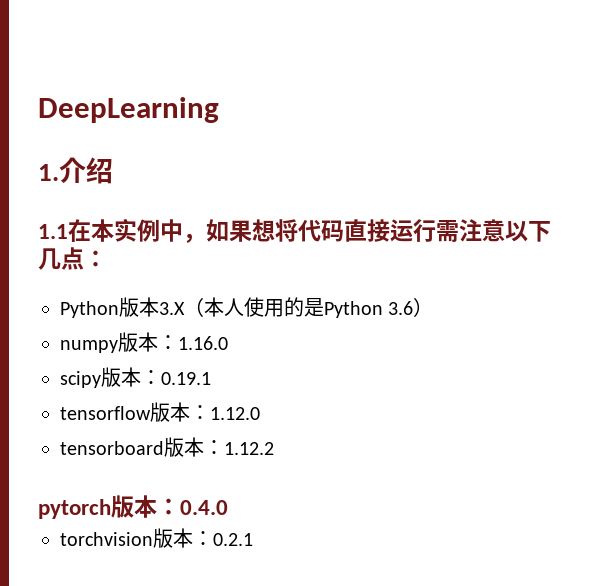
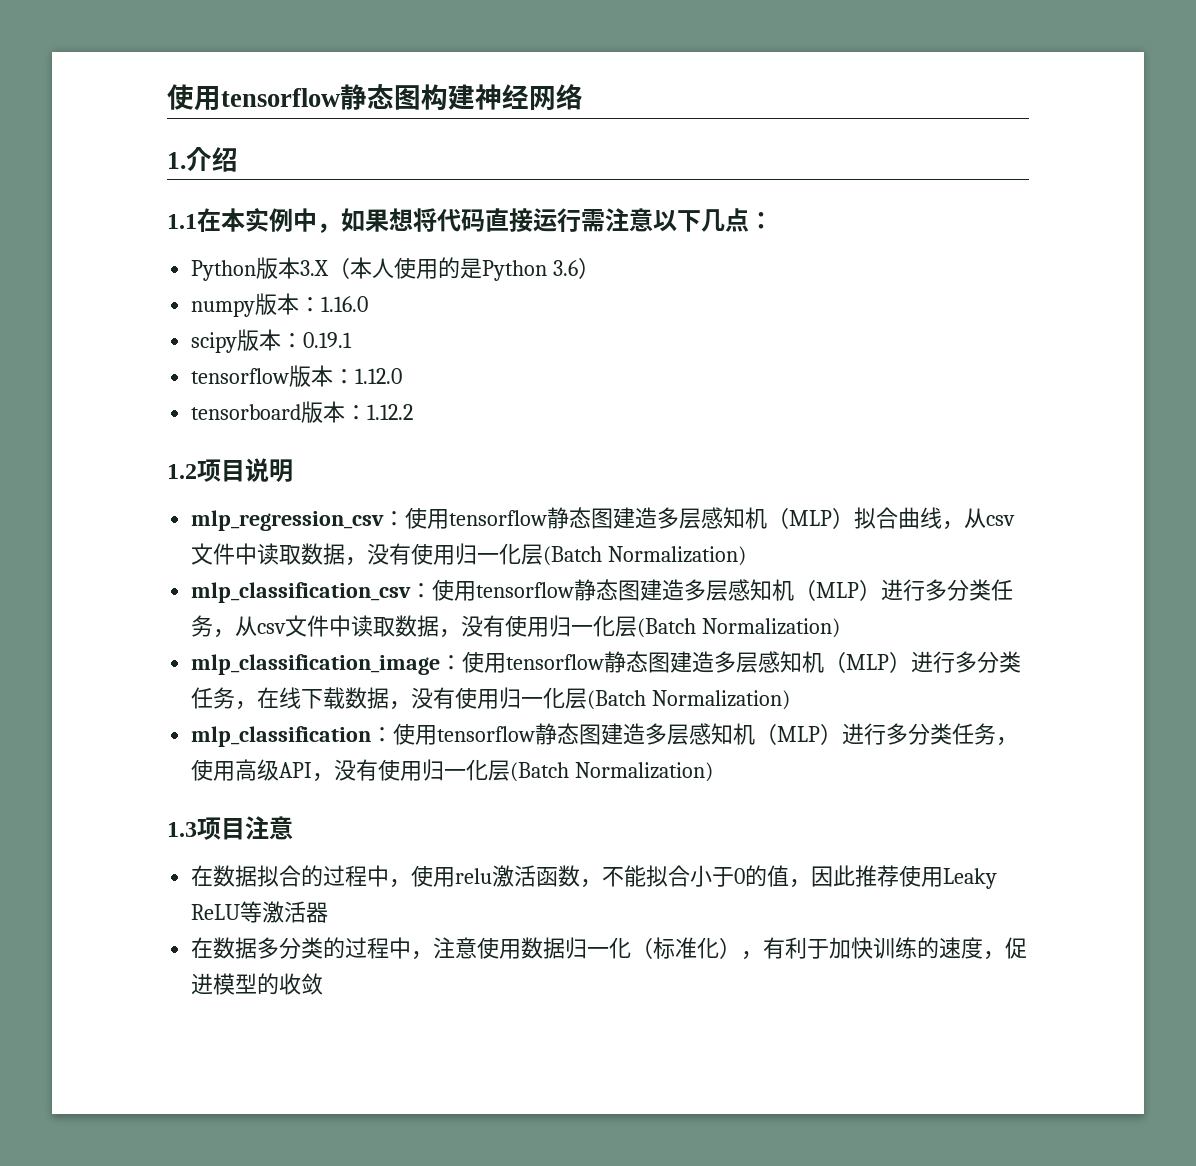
[38,97,219,123] DeepLearning -> [167,84,583,111] 使用tensorflow静态图构建神经网络
[38,495,228,519] [60,528,253,548] pytorch版本：0.4.0 // torchvision版本：0.2.1 -> [167,458,293,482] [191,507,1016,531] [191,543,747,566] [191,579,1014,603] [191,615,841,638] [191,651,1022,675] [191,687,791,710] [191,723,1019,747] [191,759,714,782] [167,816,293,840] [191,865,998,889] [191,901,329,923] [191,937,1028,960] [191,973,324,995] 1.2项目说明 // mlp_regression_csv：使用tensorflow静态图建造多层感知机（MLP）拟合曲线，从csv文件中读取数据，没有使用归一化层(Batch Normalization) // mlp_classification_csv：使用tensorflow静态图建造多层感知机（MLP）进行多分类任务，从csv文件中读取数据，没有使用归一化层(Batch Normalization) // mlp_classification_image：使用tensorflow静态图建造多层感知机（MLP）进行多分类任务，在线下载数据，没有使用归一化层(Batch Normalization) // mlp_classification：使用tensorflow静态图建造多层感知机（MLP）进行多分类任务，使用高级API，没有使用归一化层(Batch Normalization) // 1.3项目注意 // 在数据拟合的过程中，使用relu激活函数，不能拟合小于0的值，因此推荐使用Leaky ReLU等激活器 // 在数据多分类的过程中，注意使用数据归一化（标准化），有利于加快训练的速度，促进模型的收敛

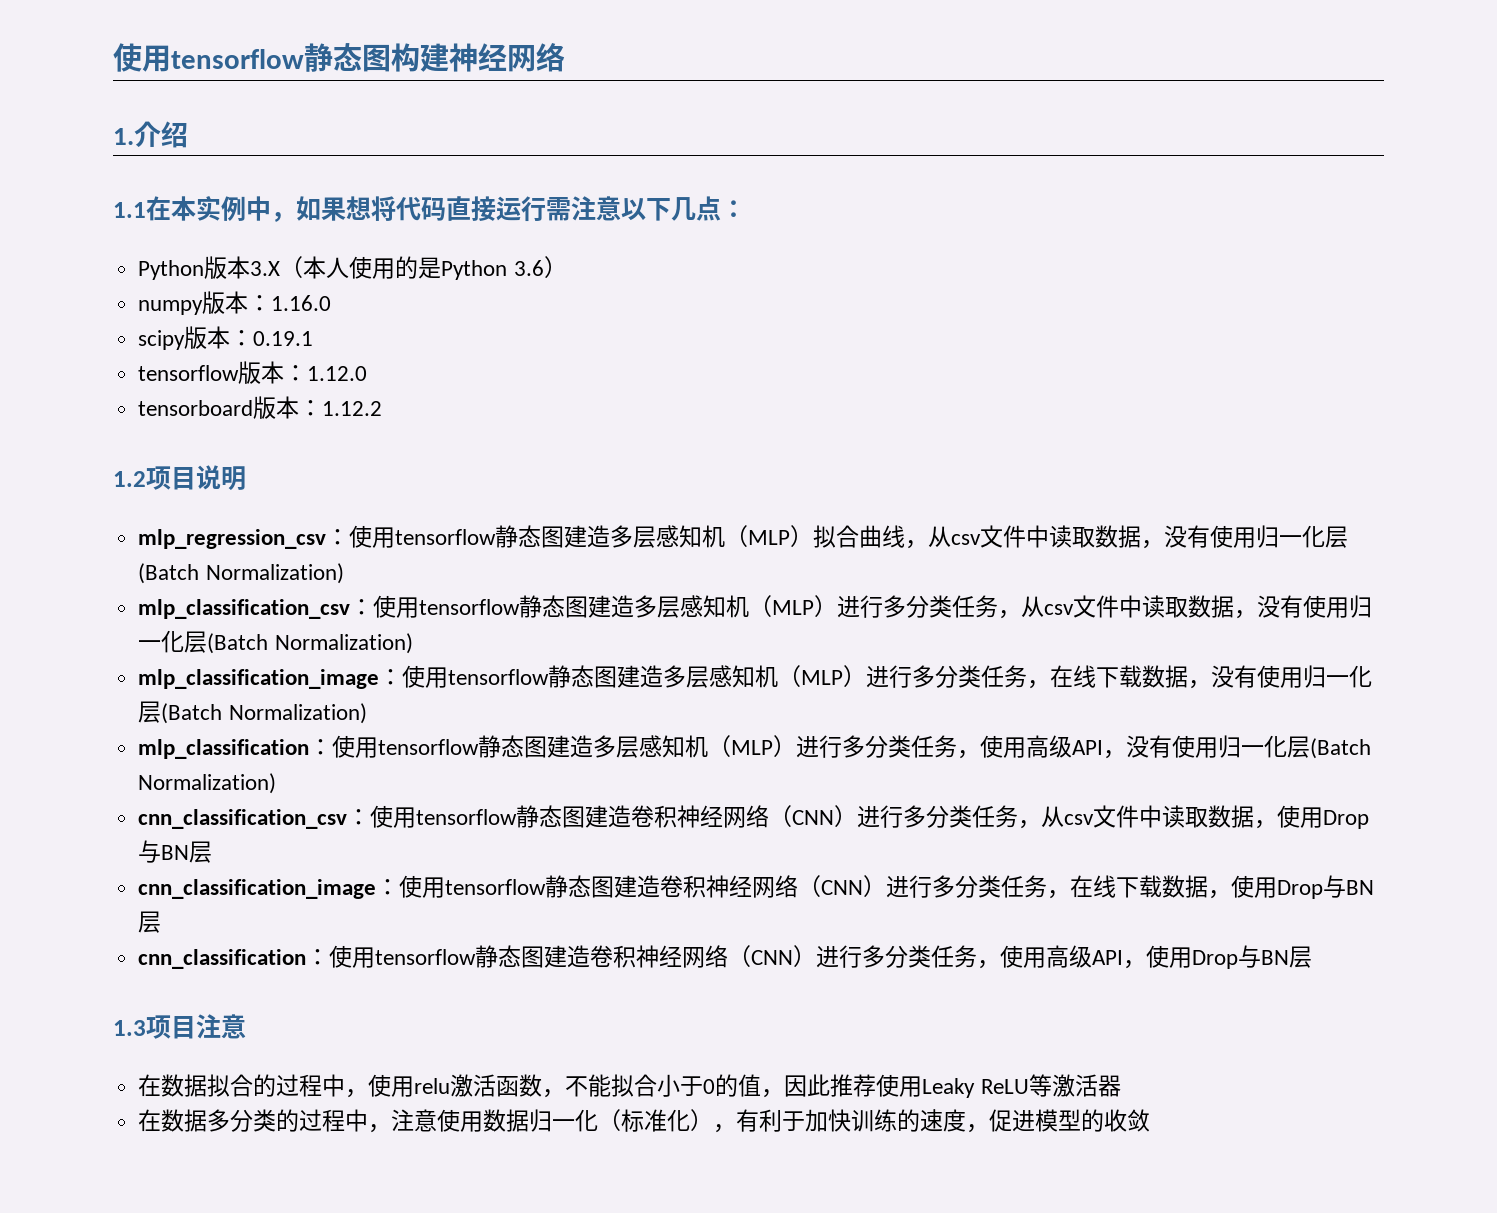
(714, 772) none -> [138,805,1370,829] [138,840,213,863] [138,875,1375,899] [138,911,162,933] [138,945,1313,969] // cnn_classification_csv：使用tensorflow静态图建造卷积神经网络（CNN）进行多分类任务，从csv文件中读取数据，使用Drop与BN层 // cnn_classification_image：使用tensorflow静态图建造卷积神经网络（CNN）进行多分类任务，在线下载数据，使用Drop与BN层 // cnn_classification：使用tensorflow静态图建造卷积神经网络（CNN）进行多分类任务，使用高级API，使用Drop与BN层

